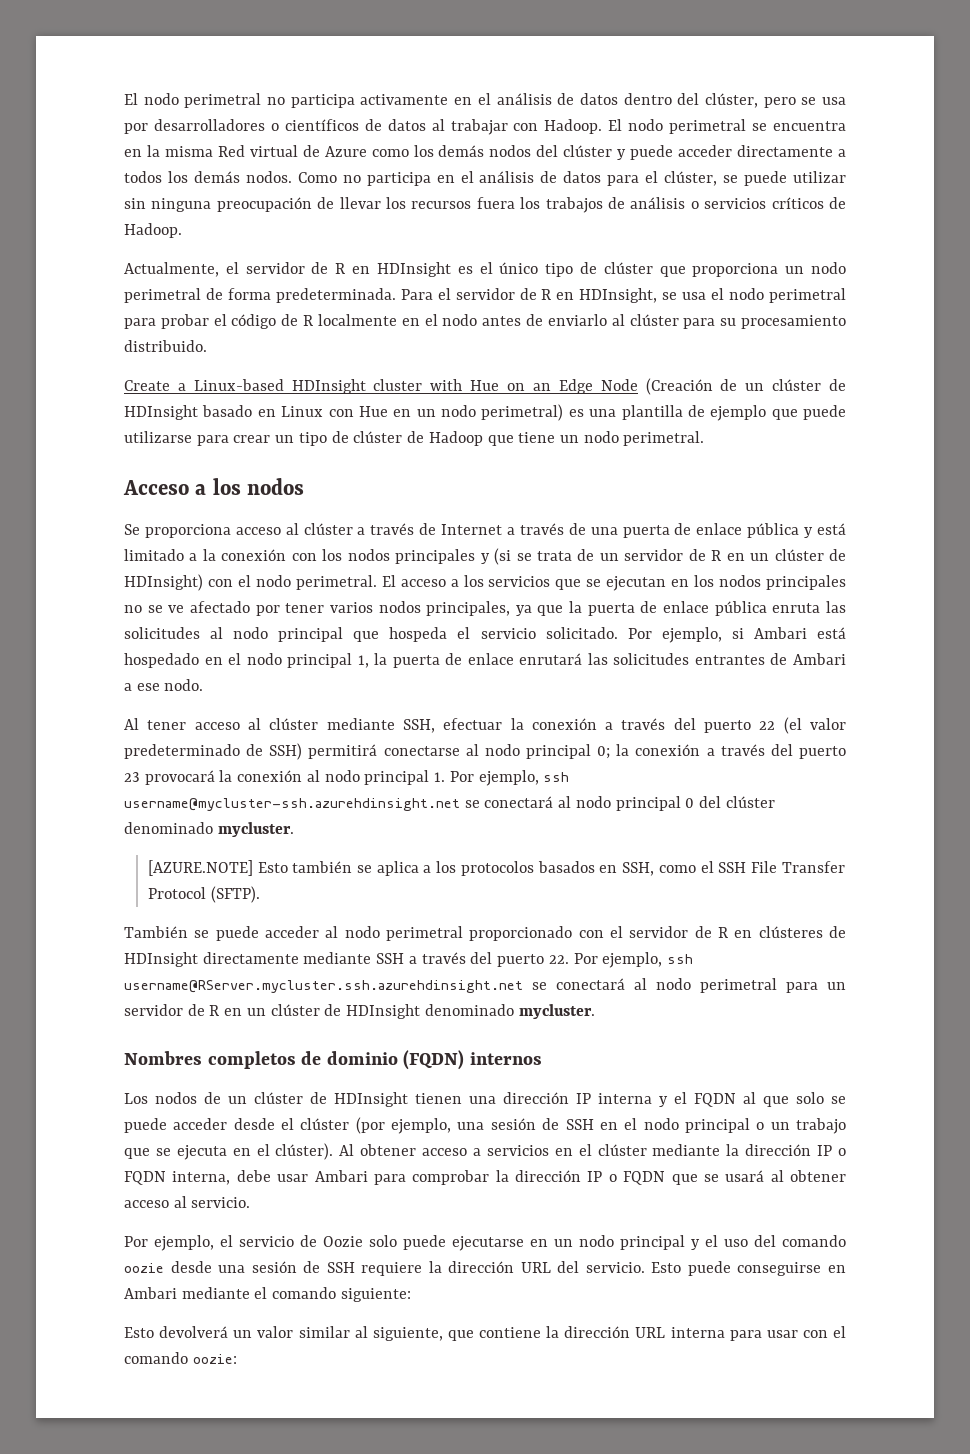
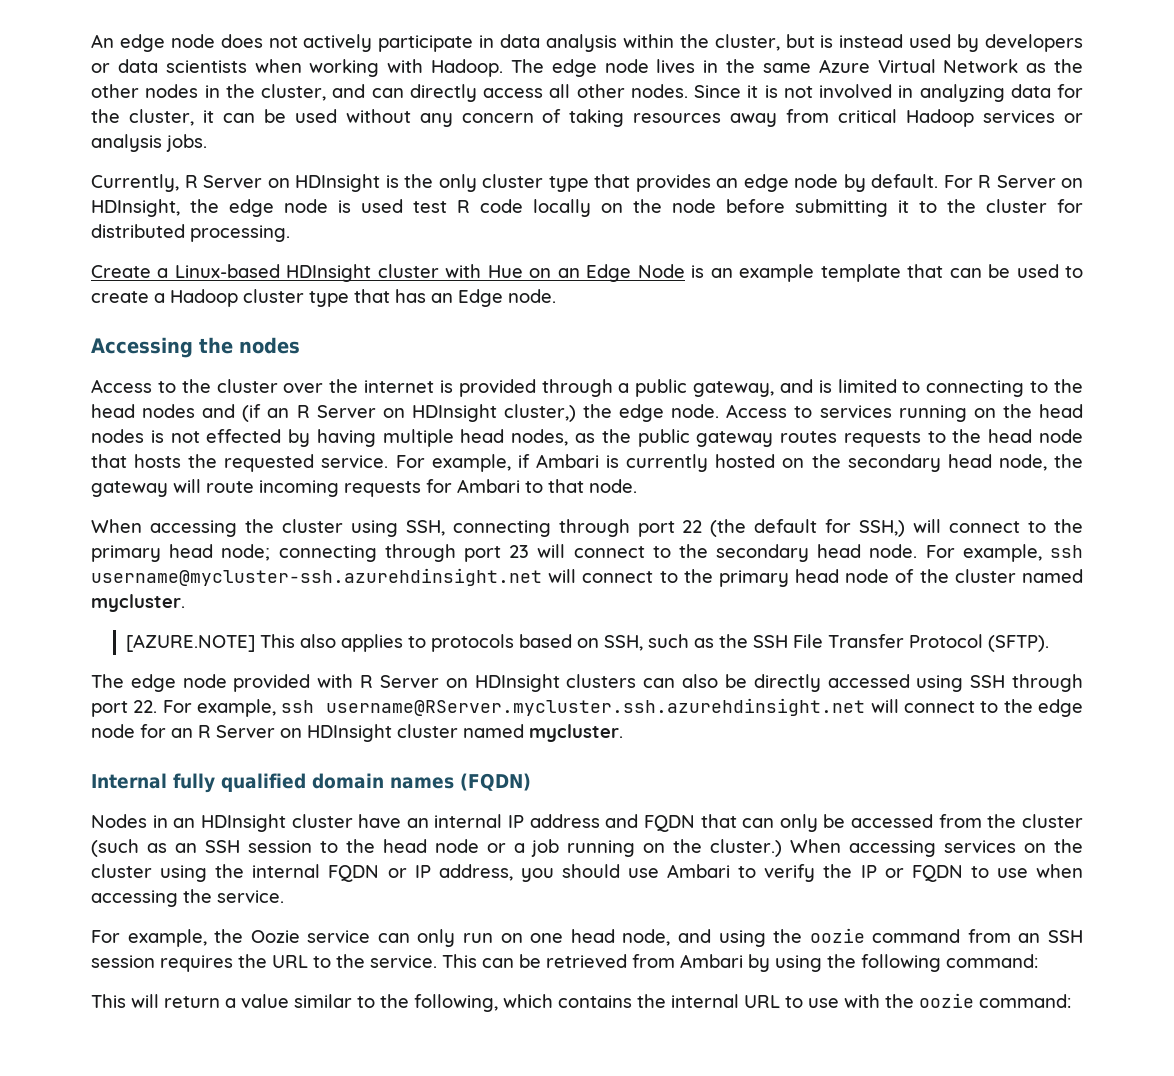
[124,93,846,108] [124,119,847,135] [124,145,847,160] [124,171,847,186] [124,197,846,213] [124,223,182,238] [124,262,846,277] [124,288,846,303] [124,314,846,329] [124,340,207,352] El nodo perimetral no participa activamente en el análisis de datos dentro del clúster, pero se usa por desarrolladores o científicos de datos al trabajar con Hadoop. El nodo perimetral se encuentra en la misma Red virtual de Azure como los demás nodos del clúster y puede acceder directamente a todos los demás nodos. Como no participa en el análisis de datos para el clúster, se puede utilizar sin ninguna preocupación de llevar los recursos fuera los trabajos de análisis o servicios críticos de Hadoop. // Actualmente, el servidor de R en HDInsight es el único tipo de clúster que proporciona un nodo perimetral de forma predeterminada. Para el servidor de R en HDInsight, se usa el nodo perimetral para probar el código de R localmente en el nodo antes de enviarlo al clúster para su procesamiento distribuido. -> [91,34,1084,52] [91,59,1084,77] [91,84,1083,102] [91,109,1084,127] [91,134,207,152] [91,174,1083,192] [91,199,1083,217] [91,224,290,242] An edge node does not actively participate in data analysis within the cluster, but is instead used by developers or data scientists when working with Hadoop. The edge node lives in the same Azure Virtual Network as the other nodes in the cluster, and can directly access all other nodes. Since it is not involved in analyzing data for the cluster, it can be used without any concern of taking resources away from critical Hadoop services or analysis jobs. // Currently, R Server on HDInsight is the only cluster type that provides an edge node by default. For R Server on HDInsight, the edge node is used test R code locally on the node before submitting it to the cluster for distributed processing.
[645,378,847,395] [124,404,846,421] [124,431,705,446] [123,478,305,495] [124,523,847,538] [124,548,847,565] [124,574,846,591] [124,601,846,616] [124,627,847,643] [124,653,846,668] [124,679,204,691] [124,717,846,734] [124,743,846,760] [124,770,570,786] [124,796,775,811] [124,822,294,837] [147,860,714,876] (Creación de un clúster de HDInsight basado en Linux con Hue en un nodo perimetral) es una plantilla de ejemplo que puede utilizarse para crear un tipo de clúster de Hadoop que tiene un nodo perimetral. // Acceso a los nodos // Se proporciona acceso al clúster a través de Internet a través de una puerta de enlace pública y está limitado a la conexión con los nodos principales y (si se trata de un servidor de R en un clúster de HDInsight) con el nodo perimetral. El acceso a los servicios que se ejecutan en los nodos principales no se ve afectado por tener varios nodos principales, ya que la puerta de enlace pública enruta las solicitudes al nodo principal que hospeda el servicio solicitado. Por ejemplo, si Ambari está hospedado en el nodo principal 1, la puerta de enlace enrutará las solicitudes entrantes de Ambari a ese nodo. // Al tener acceso al clúster mediante SSH, efectuar la conexión a través del puerto 22 (el valor predeterminado de SSH) permitirá conectarse al nodo principal 0; la conexión a través del puerto 23 provocará la conexión al nodo principal 1. Por ejemplo, ssh username@mycluster-ssh.azurehdinsight.net se conectará al nodo principal 0 del clúster denominado mycluster. // [AZURE.NOTE] Esto también se aplica a los protocolos basados en SSH, como el -> [691,264,1084,282] [91,289,556,307] [91,337,300,358] [91,379,1084,397] [91,404,1083,422] [91,429,1084,447] [91,454,1083,472] [91,479,637,497] [91,519,1084,537] [91,544,1083,562] [91,568,1083,587] [91,594,185,612] [125,634,748,652] is an example template that can be used to create a Hadoop cluster type that has an Edge node. // Accessing the nodes // Access to the cluster over the internet is provided through a public gateway, and is limited to connecting to the head nodes and (if an R Server on HDInsight cluster,) the edge node. Access to services running on the head nodes is not effected by having multiple head nodes, as the public gateway routes requests to the head node that hosts the requested service. For example, if Ambari is currently hosted on the secondary head node, the gateway will route incoming requests for Ambari to that node. // When accessing the cluster using SSH, connecting through port 22 (the default for SSH,) will connect to the primary head node; connecting through port 23 will connect to the secondary head node. For example, ssh username@mycluster-ssh.azurehdinsight.net will connect to the primary head node of the cluster named mycluster. // [AZURE.NOTE] This also applies to protocols based on SSH, such as the
[124,926,847,941] [124,952,693,968] [124,978,846,993] [124,1004,595,1019] [124,1050,542,1070] [124,1092,846,1107] [124,1117,847,1134] [124,1143,847,1160] [124,1170,846,1185] [124,1196,251,1208] [124,1235,846,1251] [124,1261,846,1276] [124,1287,411,1302] [124,1326,846,1341] [124,1352,237,1364] También se puede acceder al nodo perimetral proporcionado con el servidor de R en clústeres de HDInsight directamente mediante SSH a través del puerto 22. Por ejemplo, ssh username@RServer.mycluster.ssh.azurehdinsight.net se conectará al nodo perimetral para un servidor de R en un clúster de HDInsight denominado mycluster. // Nombres completos de dominio (FQDN) internos // Los nodos de un clúster de HDInsight tienen una dirección IP interna y el FQDN al que solo se puede acceder desde el clúster (por ejemplo, una sesión de SSH en el nodo principal o un trabajo que se ejecuta en el clúster). Al obtener acceso a servicios en el clúster mediante la dirección IP o FQDN interna, debe usar Ambari para comprobar la dirección IP o FQDN que se usará al obtener acceso al servicio. // Por ejemplo, el servicio de Oozie solo puede ejecutarse en un nodo principal y el uso del comando oozie desde una sesión de SSH requiere la dirección URL del servicio. Esto puede conseguirse en Ambari mediante el comando siguiente: // Esto devolverá un valor similar al siguiente, que contiene la dirección URL interna para usar con el comando oozie: -> [91,674,1084,692] [91,698,1084,717] [91,724,623,742] [91,773,531,793] [91,814,1084,832] [91,839,1084,857] [91,864,1084,882] [91,889,284,907] [91,928,1083,947] [91,954,1038,972] [91,993,1071,1012] The edge node provided with R Server on HDInsight clusters can also be directly accessed using SSH through port 22. For example, ssh username@RServer.mycluster.ssh.azurehdinsight.net will connect to the edge node for an R Server on HDInsight cluster named mycluster. // Internal fully qualified domain names (FQDN) // Nodes in an HDInsight cluster have an internal IP address and FQDN that can only be accessed from the cluster (such as an SSH session to the head node or a job running on the cluster.) When accessing services on the cluster using the internal FQDN or IP address, you should use Ambari to verify the IP or FQDN to use when accessing the service. // For example, the Oozie service can only run on one head node, and using the oozie command from an SSH session requires the URL to the service. This can be retrieved from Ambari by using the following command: // This will return a value similar to the following, which contains the internal URL to use with the oozie command:

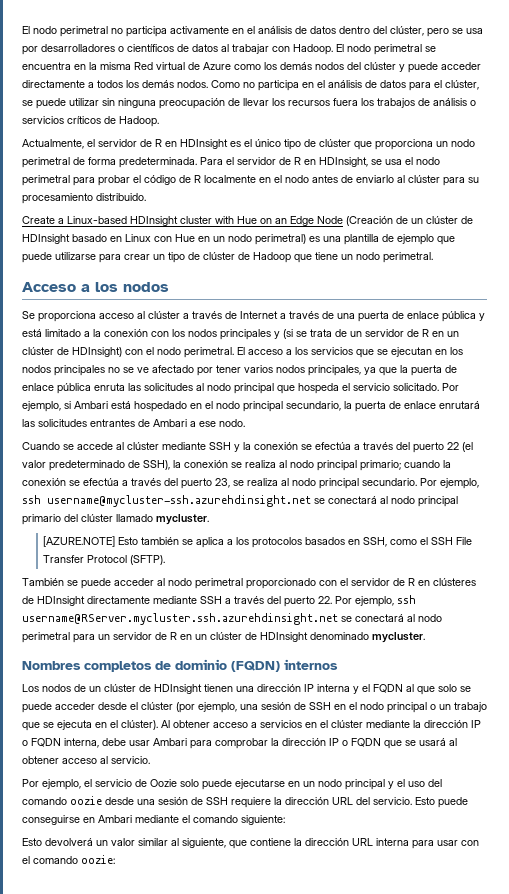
[91,34,1084,52] [91,59,1084,77] [91,84,1083,102] [91,109,1084,127] [91,134,207,152] [91,174,1083,192] [91,199,1083,217] [91,224,290,242] An edge node does not actively participate in data analysis within the cluster, but is instead used by developers or data scientists when working with Hadoop. The edge node lives in the same Azure Virtual Network as the other nodes in the cluster, and can directly access all other nodes. Since it is not involved in analyzing data for the cluster, it can be used without any concern of taking resources away from critical Hadoop services or analysis jobs. // Currently, R Server on HDInsight is the only cluster type that provides an edge node by default. For R Server on HDInsight, the edge node is used test R code locally on the node before submitting it to the cluster for distributed processing. -> [22,26,483,37] [22,44,436,55] [22,62,481,73] [22,80,479,91] [22,98,476,109] [22,116,159,127] [22,139,475,150] [22,157,440,168] [22,175,479,186] [22,193,146,204] El nodo perimetral no participa activamente en el análisis de datos dentro del clúster, pero se usa por desarrolladores o científicos de datos al trabajar con Hadoop. El nodo perimetral se encuentra en la misma Red virtual de Azure como los demás nodos del clúster y puede acceder directamente a todos los demás nodos. Como no participa en el análisis de datos para el clúster, se puede utilizar sin ninguna preocupación de llevar los recursos fuera los trabajos de análisis o servicios críticos de Hadoop. // Actualmente, el servidor de R en HDInsight es el único tipo de clúster que proporciona un nodo perimetral de forma predeterminada. Para el servidor de R en HDInsight, se usa el nodo perimetral para probar el código de R localmente en el nodo antes de enviarlo al clúster para su procesamiento distribuido.
[691,264,1084,282] [91,289,556,307] [91,337,300,358] [91,379,1084,397] [91,404,1083,422] [91,429,1084,447] [91,454,1083,472] [91,479,637,497] [91,519,1084,537] [91,544,1083,562] [91,568,1083,587] [91,594,185,612] [125,634,748,652] is an example template that can be used to create a Hadoop cluster type that has an Edge node. // Accessing the nodes // Access to the cluster over the internet is provided through a public gateway, and is limited to connecting to the head nodes and (if an R Server on HDInsight cluster,) the edge node. Access to services running on the head nodes is not effected by having multiple head nodes, as the public gateway routes requests to the head node that hosts the requested service. For example, if Ambari is currently hosted on the secondary head node, the gateway will route incoming requests for Ambari to that node. // When accessing the cluster using SSH, connecting through port 22 (the default for SSH,) will connect to the primary head node; connecting through port 23 will connect to the secondary head node. For example, ssh username@mycluster-ssh.azurehdinsight.net will connect to the primary head node of the cluster named mycluster. // [AZURE.NOTE] This also applies to protocols based on SSH, such as the -> [346,216,473,226] [22,234,455,245] [22,252,433,263] [22,282,169,292] [22,311,485,322] [22,329,459,340] [22,347,463,358] [22,365,457,376] [22,383,459,394] [22,401,480,412] [22,419,245,427] [22,442,473,453] [22,460,451,471] [22,478,479,489] [22,495,458,507] [22,514,209,525] [43,536,429,548] (Creación de un clúster de HDInsight basado en Linux con Hue en un nodo perimetral) es una plantilla de ejemplo que puede utilizarse para crear un tipo de clúster de Hadoop que tiene un nodo perimetral. // Acceso a los nodos // Se proporciona acceso al clúster a través de Internet a través de una puerta de enlace pública y está limitado a la conexión con los nodos principales y (si se trata de un servidor de R en un clúster de HDInsight) con el nodo perimetral. El acceso a los servicios que se ejecutan en los nodos principales no se ve afectado por tener varios nodos principales, ya que la puerta de enlace pública enruta las solicitudes al nodo principal que hospeda el servicio solicitado. Por ejemplo, si Ambari está hospedado en el nodo principal secundario, la puerta de enlace enrutará las solicitudes entrantes de Ambari a ese nodo. // Cuando se accede al clúster mediante SSH y la conexión se efectúa a través del puerto 22 (el valor predeterminado de SSH), la conexión se realiza al nodo principal primario; cuando la conexión se efectúa a través del puerto 23, se realiza al nodo principal secundario. Por ejemplo, ssh username@mycluster-ssh.azurehdinsight.net se conectará al nodo principal primario del clúster llamado mycluster. // [AZURE.NOTE] Esto también se aplica a los protocolos basados en SSH, como el
[91,674,1084,692] [91,698,1084,717] [91,724,623,742] [91,773,531,793] [91,814,1084,832] [91,839,1084,857] [91,864,1084,882] [91,889,284,907] [91,928,1083,947] [91,954,1038,972] [91,993,1071,1012] The edge node provided with R Server on HDInsight clusters can also be directly accessed using SSH through port 22. For example, ssh username@RServer.mycluster.ssh.azurehdinsight.net will connect to the edge node for an R Server on HDInsight cluster named mycluster. // Internal fully qualified domain names (FQDN) // Nodes in an HDInsight cluster have an internal IP address and FQDN that can only be accessed from the cluster (such as an SSH session to the head node or a job running on the cluster.) When accessing services on the cluster using the internal FQDN or IP address, you should use Ambari to verify the IP or FQDN to use when accessing the service. // For example, the Oozie service can only run on one head node, and using the oozie command from an SSH session requires the URL to the service. This can be retrieved from Ambari by using the following command: // This will return a value similar to the following, which contains the internal URL to use with the oozie command: -> [22,578,476,589] [22,595,416,607] [22,613,442,625] [22,632,425,643] [22,659,338,672] [22,684,471,695] [22,702,487,713] [22,720,481,731] [22,738,457,749] [22,756,150,764] [22,779,442,790] [22,796,468,808] [22,815,285,825] [22,838,479,849] [22,855,115,864] También se puede acceder al nodo perimetral proporcionado con el servidor de R en clústeres de HDInsight directamente mediante SSH a través del puerto 22. Por ejemplo, ssh username@RServer.mycluster.ssh.azurehdinsight.net se conectará al nodo perimetral para un servidor de R en un clúster de HDInsight denominado mycluster. // Nombres completos de dominio (FQDN) internos // Los nodos de un clúster de HDInsight tienen una dirección IP interna y el FQDN al que solo se puede acceder desde el clúster (por ejemplo, una sesión de SSH en el nodo principal o un trabajo que se ejecuta en el clúster). Al obtener acceso a servicios en el clúster mediante la dirección IP o FQDN interna, debe usar Ambari para comprobar la dirección IP o FQDN que se usará al obtener acceso al servicio. // Por ejemplo, el servicio de Oozie solo puede ejecutarse en un nodo principal y el uso del comando oozie desde una sesión de SSH requiere la dirección URL del servicio. Esto puede conseguirse en Ambari mediante el comando siguiente: // Esto devolverá un valor similar al siguiente, que contiene la dirección URL interna para usar con el comando oozie:

